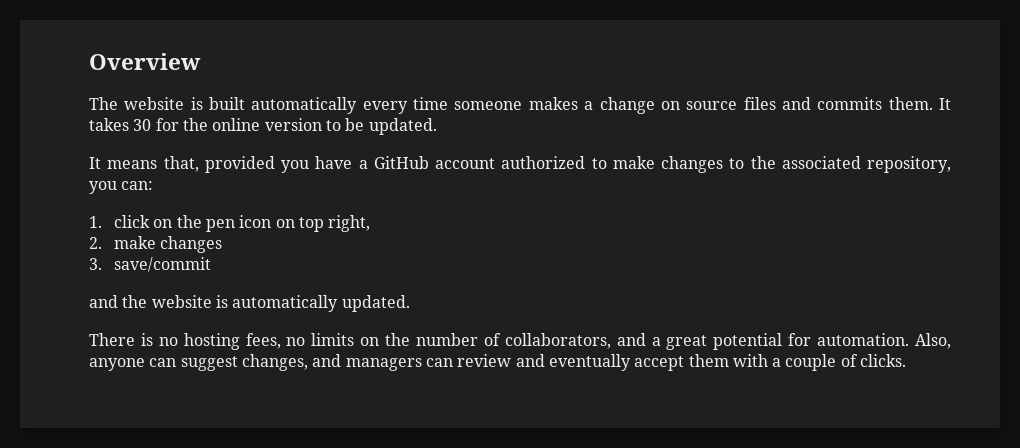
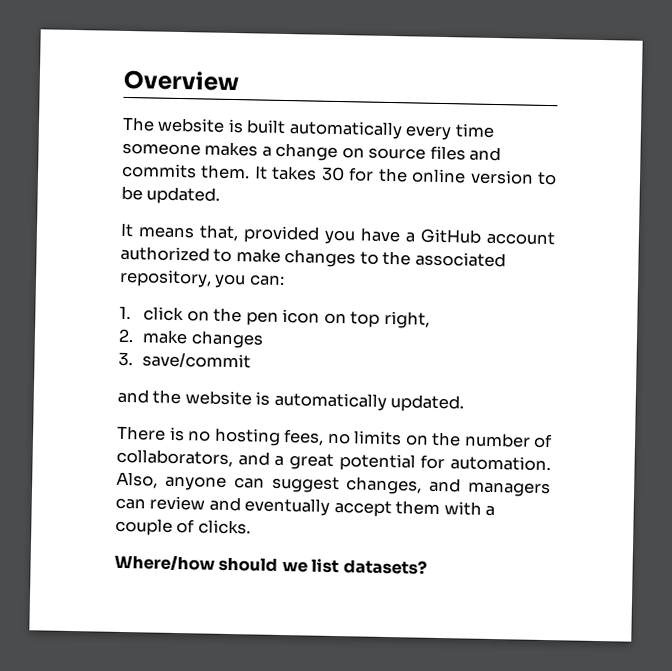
(907, 360) none -> [114,554,427,575] // Where/how should we list datasets?

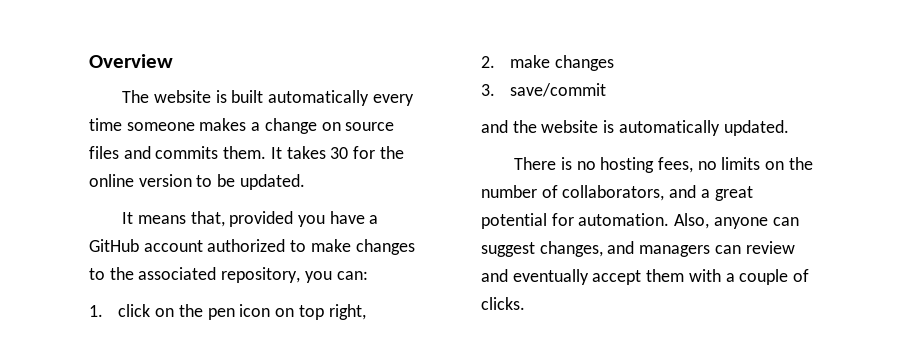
[114,554,427,575] // Where/how should we list datasets? -> (525, 303) none

